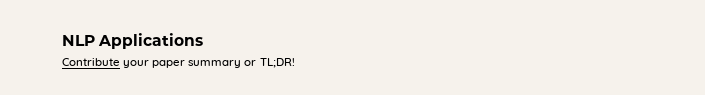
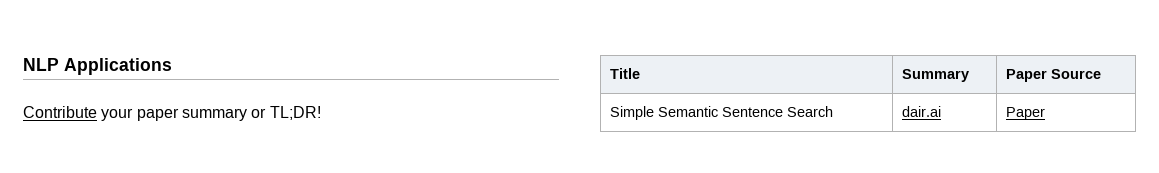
(295, 63) none -> [609,68,640,79] [901,69,969,82] [1005,69,1101,82] [609,106,833,120] [901,106,941,117] [1005,107,1045,120] // Title | Summary | Paper Source // Simple Semantic Sentence Search | dair.ai | Paper

